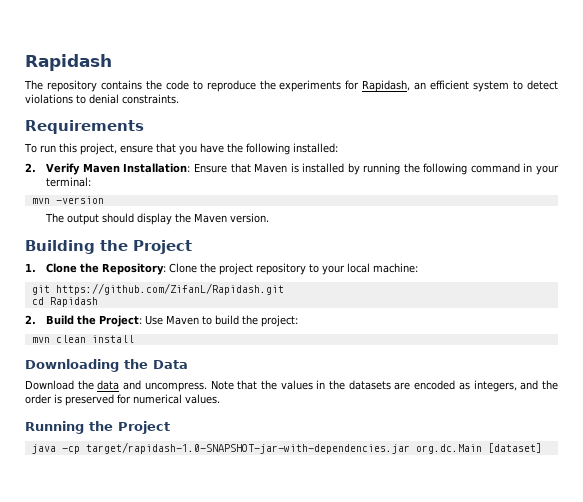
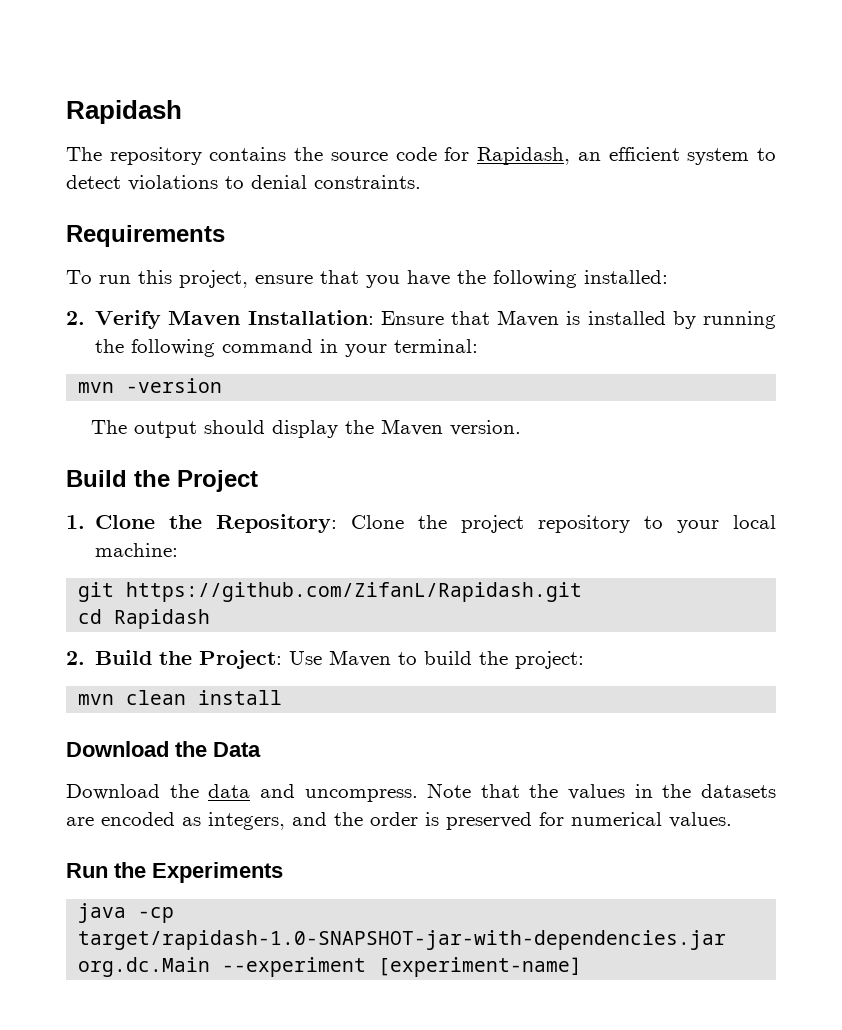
[165,80,342,92] code to reproduce the experiments -> [330,147,437,161] source code
[25,240,95,254] Building -> [66,470,127,487] Build
[25,359,119,372] Downloading -> [66,741,169,757] Download
[25,421,170,434] Running the Project -> [66,862,283,883] Run the Experiments
[487,443,542,453] [dataset] -> [222,957,583,977] --experiment [experiment-name]

